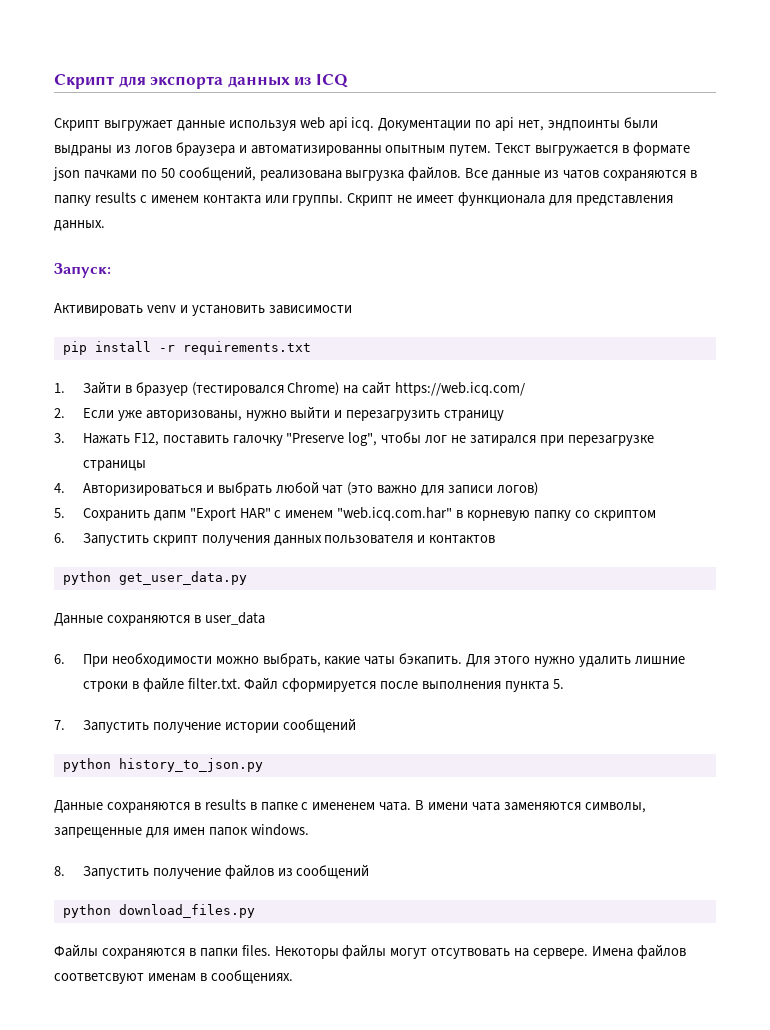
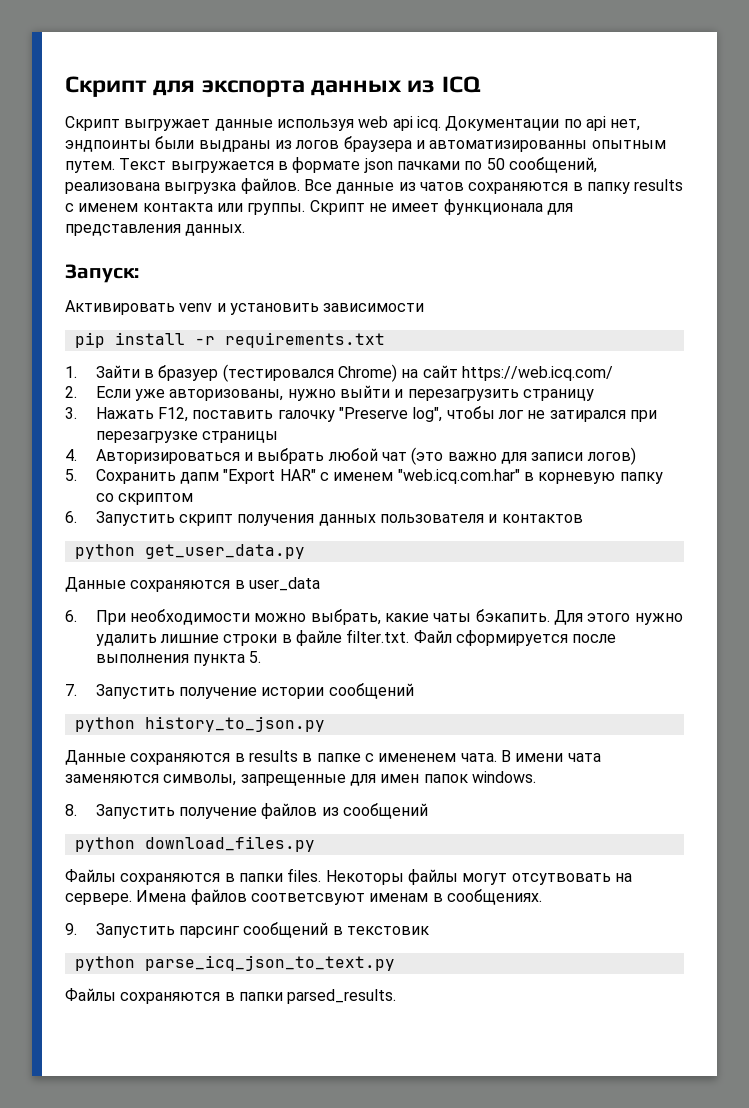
(293, 977) none -> [65,922,430,938] [74,955,395,971] [65,988,397,1004] // 9. Запустить парсинг сообщений в текстовик // python parse_icq_json_to_text.py // Файлы сохраняются в папки parsed_results.

